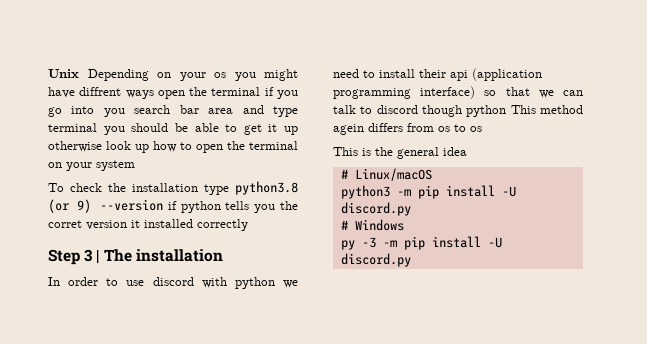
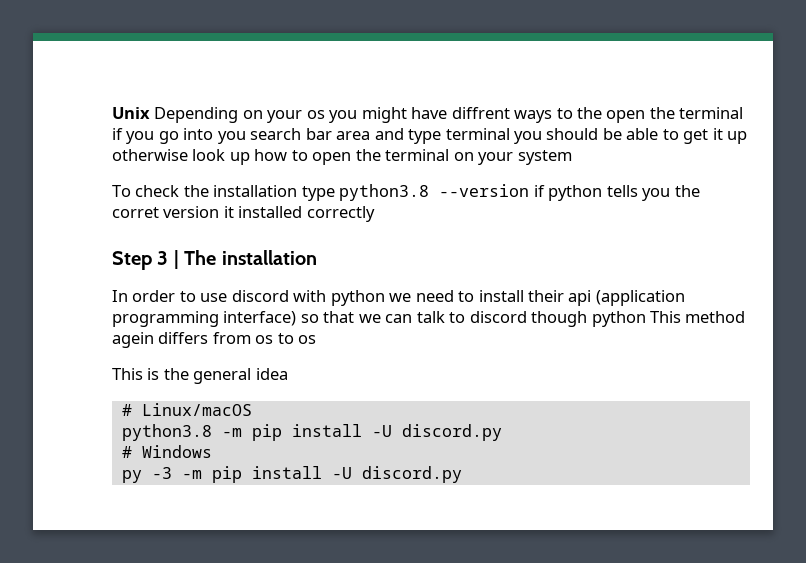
(154, 94) none -> [556,107,603,119] to the
[48,199,92,213] (or 9) -> (430, 192) none
[340,185,390,199] python3 -> [121,424,212,441] python3.8

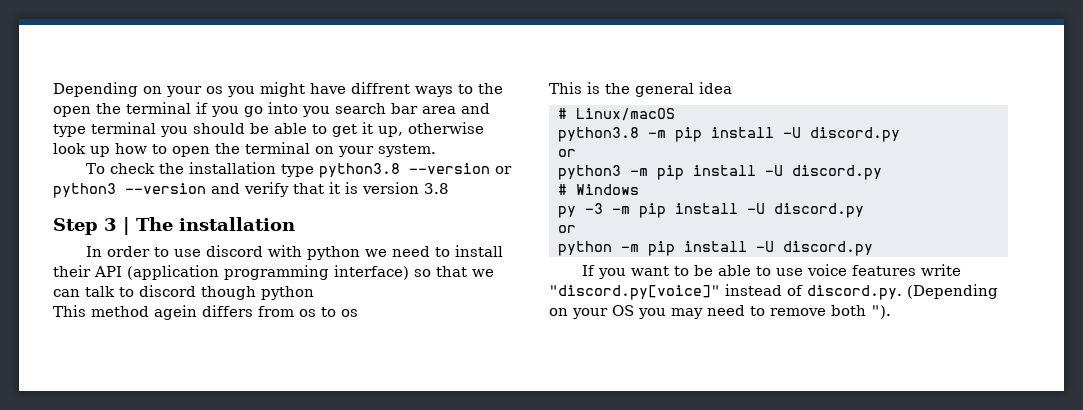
[112,107,150,119] Unix -> (53, 89) none
[727,131,748,144] up -> [378,126,403,137] up,
[517,150,572,165] system -> [378,144,436,157] system.
[533,185,700,201] [112,206,375,222] if python tells you the corret version it installed correctly -> [495,166,513,174] [53,182,449,198] or python3 --version and verify that it is version 3.8
[568,290,592,306] api -> [94,266,122,277] API
(646, 319) none -> (314, 293) //
(502, 432) none -> [558,149,576,157] [558,165,882,180] // or // python3 -m pip install -U discord.py
(462, 474) none -> [558,225,576,233] [558,241,873,256] [582,264,962,279] [549,284,998,300] [549,305,891,319] // or // python -m pip install -U discord.py // If you want to be able to use voice features write "discord.py[voice]" instead of discord.py. (Depending on your OS you may need to remove both ").

